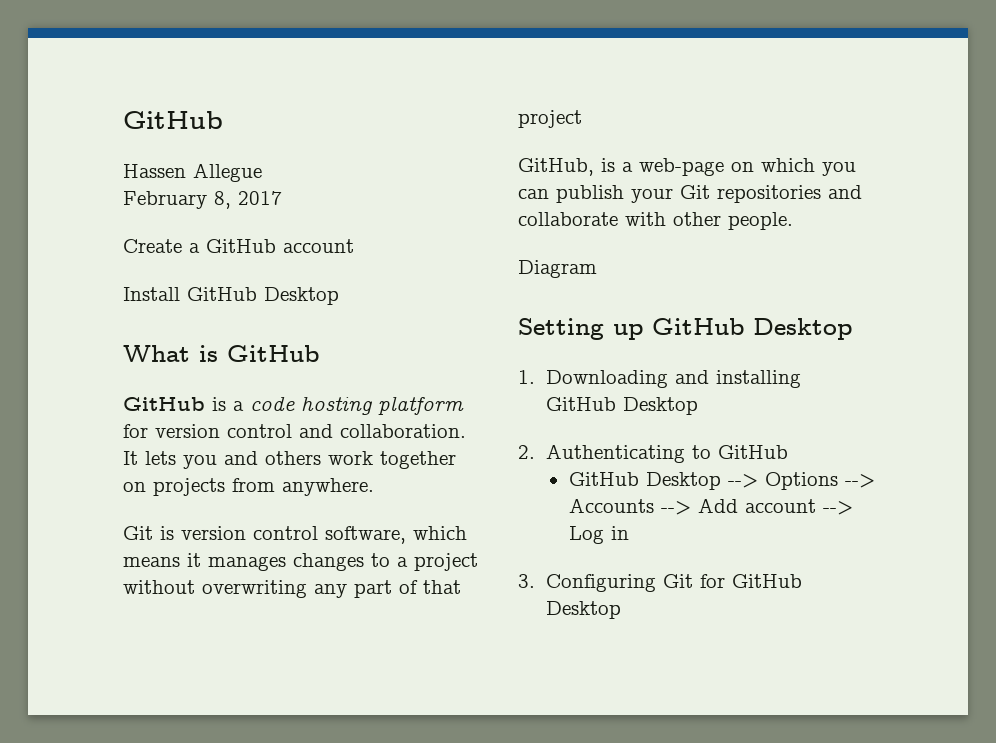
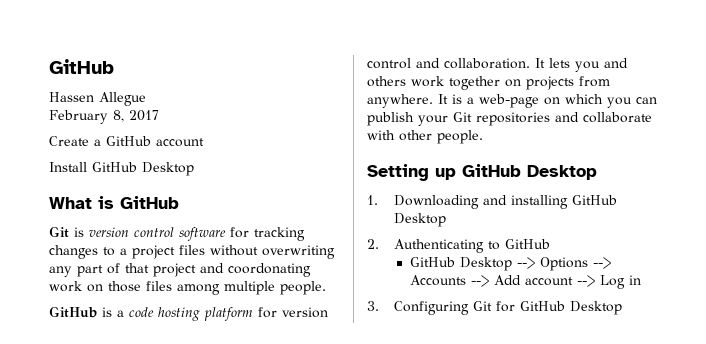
(319, 353) none -> [49,226,305,241] [49,245,335,259] [49,263,311,277] [49,281,326,295] // Git is version control software for tracking changes to a project files without overwriting any part of that project and coordonating work on those files among multiple people.
[123,526,467,544] [123,553,478,571] [123,580,461,598] [518,110,582,128] [518,158,594,176] // Git is version control software, which means it manages changes to a project without overwriting any part of that project // GitHub, -> [438,94,448,104] It
[518,260,597,278] // Diagram -> (483, 137) none

